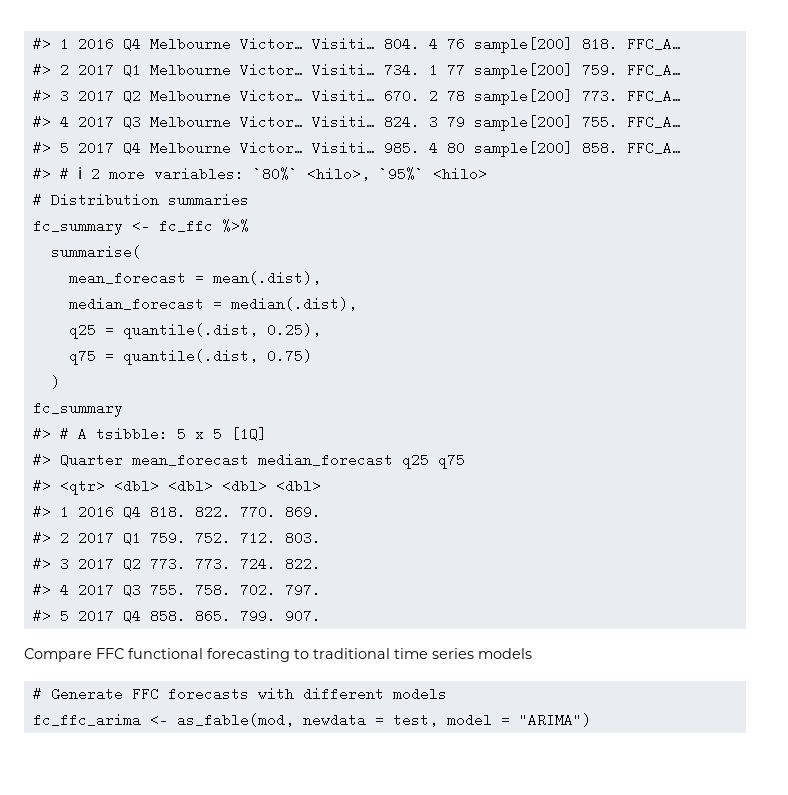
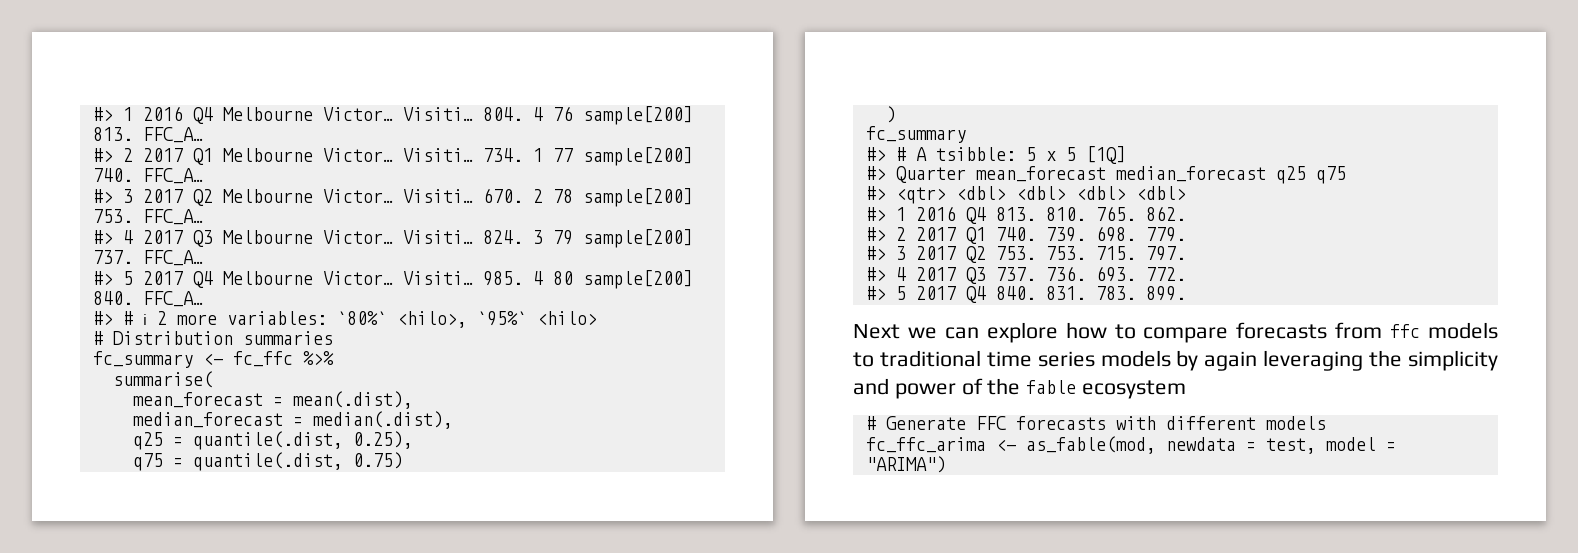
[581,37,618,51] 818. -> [92,127,133,141] 813.
[581,63,618,77] 759. -> [92,168,133,182] 740.
[581,89,618,103] 773. -> [92,209,133,223] 753.
[581,115,618,129] 755. -> [92,250,133,264] 737.
[581,141,618,155] 858. -> [92,291,133,305] 840.
[149,505,321,519] [32,531,321,545] [32,557,321,571] [32,583,321,597] [32,609,321,623] [24,648,290,662] 818. 822. 770. 869. // #> 2 2017 Q1 759. 752. 712. 803. // #> 3 2017 Q2 773. 773. 724. 822. // #> 4 2017 Q3 755. 758. 702. 797. // #> 5 2017 Q4 858. 865. 799. 907. // Compare FFC functional forecasting -> [995,206,1186,221] [865,226,1186,244] [865,246,1186,263] [865,266,1186,284] [865,286,1186,303] [853,322,1498,343] 813. 810. 765. 862. // #> 2 2017 Q1 740. 739. 698. 779. // #> 3 2017 Q2 753. 753. 715. 797. // #> 4 2017 Q3 737. 736. 693. 772. // #> 5 2017 Q4 840. 831. 783. 899. // Next we can explore how to compare forecasts from ffc models
(532, 653) none -> [1176,350,1498,371] [853,378,1187,399] by again leveraging the simplicity and power of the fable ecosystem

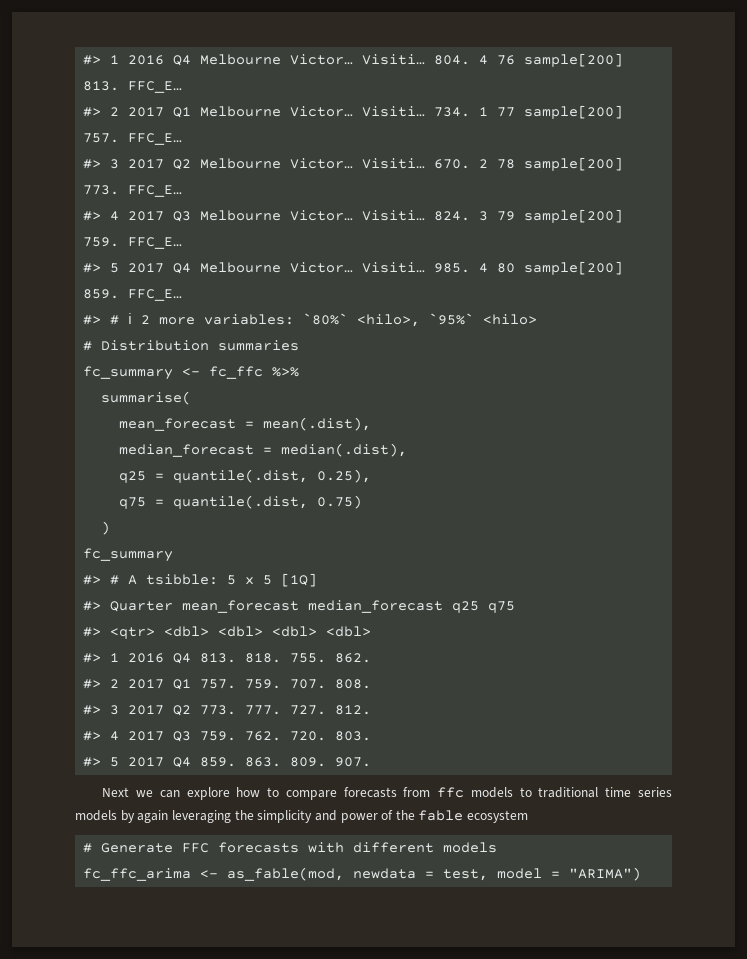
[142,127,203,143] FFC_A… -> [128,81,183,93] FFC_E…
[92,168,203,184] 740. FFC_A… -> [83,133,183,145] 757. FFC_E…
[92,209,203,225] 753. FFC_A… -> [83,185,183,197] 773. FFC_E…
[92,250,203,266] 737. FFC_A… -> [83,237,183,249] 759. FFC_E…
[92,291,203,307] 840. FFC_A… -> [83,289,183,301] 859. FFC_E…
[1045,206,1136,221] 810. 765. -> [245,653,327,663] 818. 755.
[995,226,1186,242] [865,246,1186,263] [865,266,1186,284] [865,286,1186,303] 740. 739. 698. 779. // #> 3 2017 Q2 753. 753. 715. 797. // #> 4 2017 Q3 737. 736. 693. 772. // #> 5 2017 Q4 840. 831. 783. 899. -> [200,679,372,689] [83,705,372,716] [83,731,372,742] [83,757,372,768] 757. 759. 707. 808. // #> 3 2017 Q2 773. 777. 727. 812. // #> 4 2017 Q3 759. 762. 720. 803. // #> 5 2017 Q4 859. 863. 809. 907.

